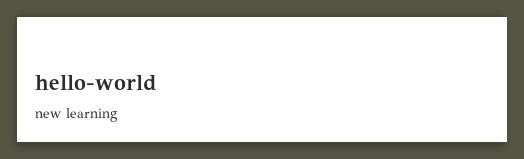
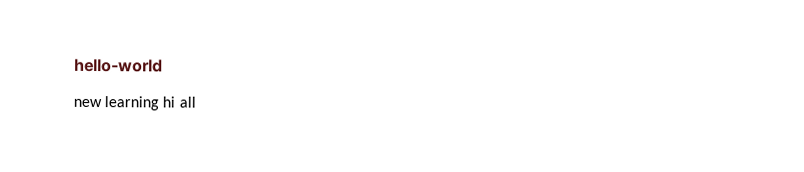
(118, 115) none -> [162,96,196,108] hi all

